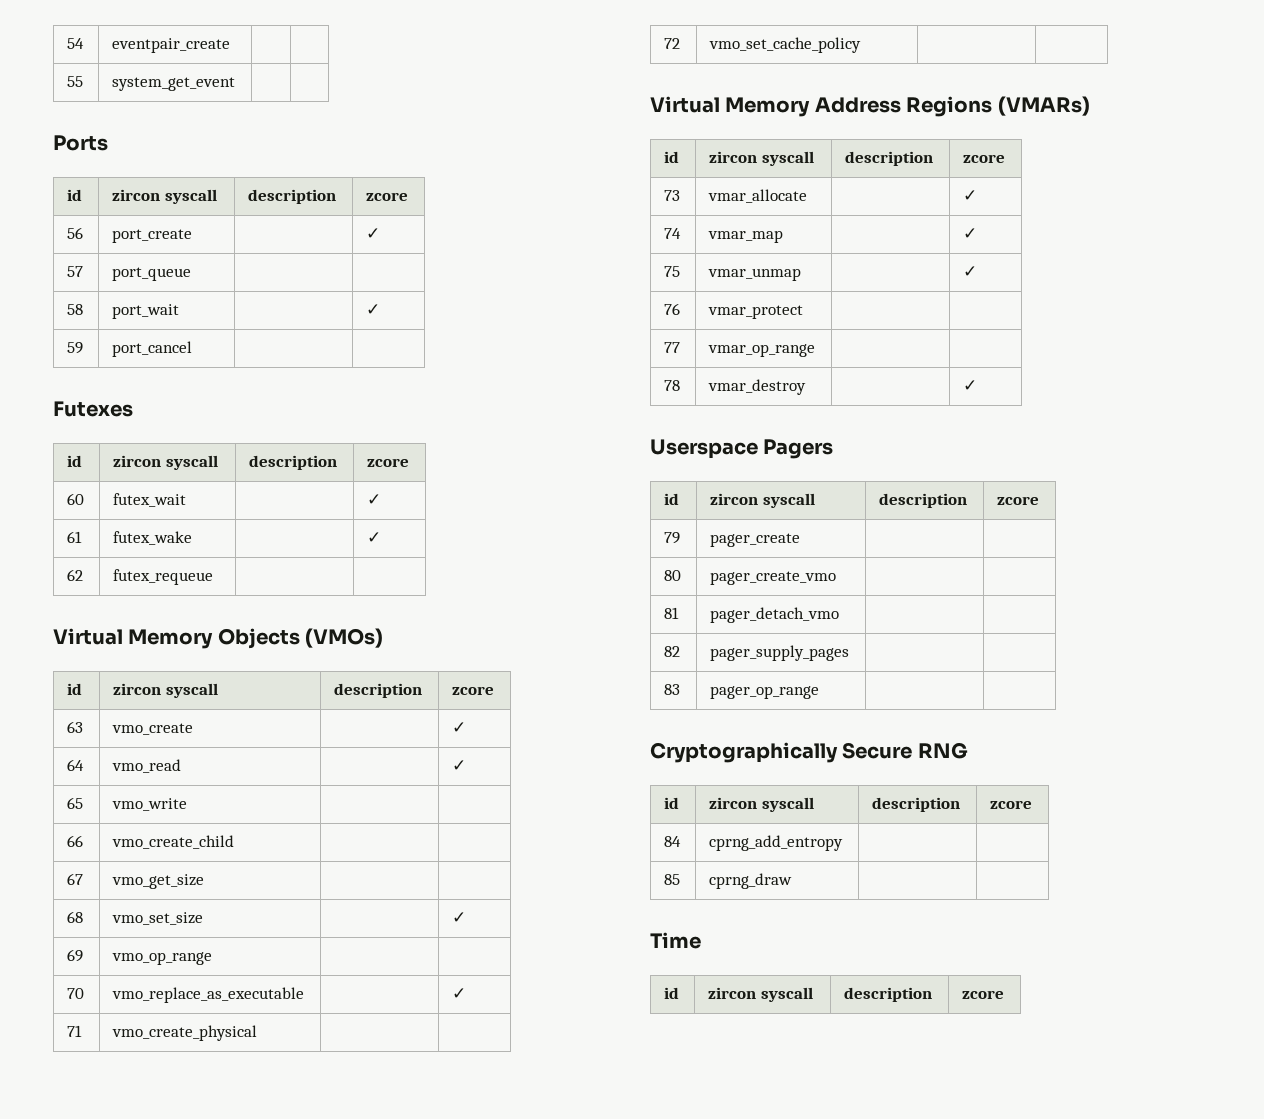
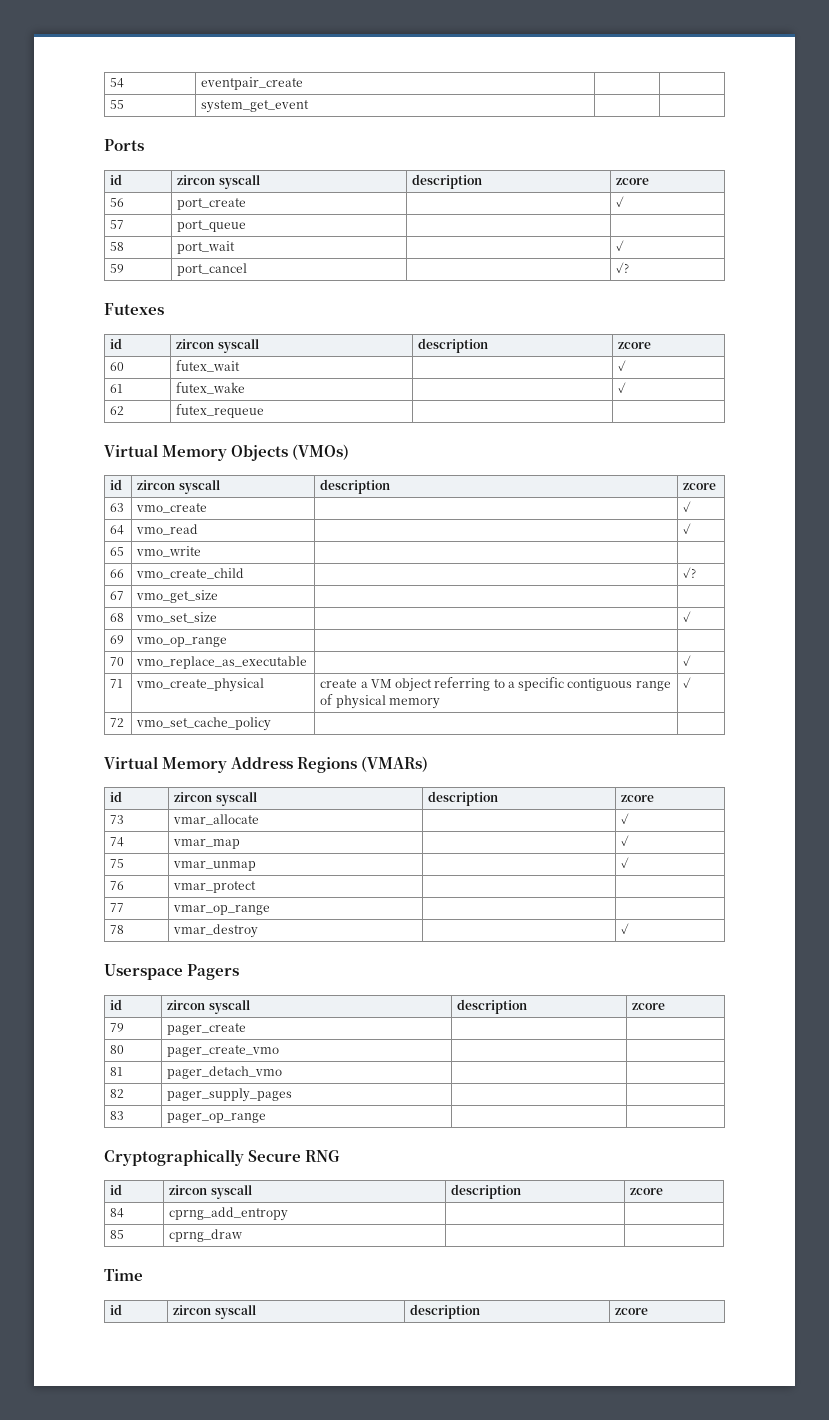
(193, 349) none -> [616,262,630,273] ✓?
(235, 842) none -> [683,567,697,578] ✓?
(258, 1033) | -> [320,677,671,692] [320,694,440,709] [683,677,692,688] create a VM object referring to a specific contiguous range of physical memory | ✓

